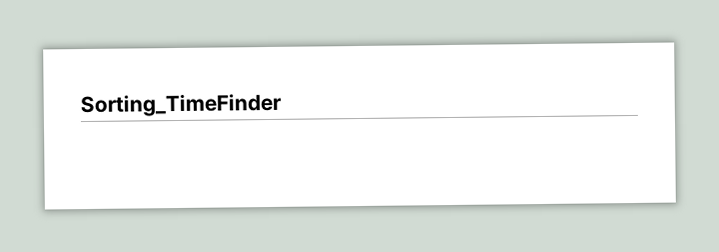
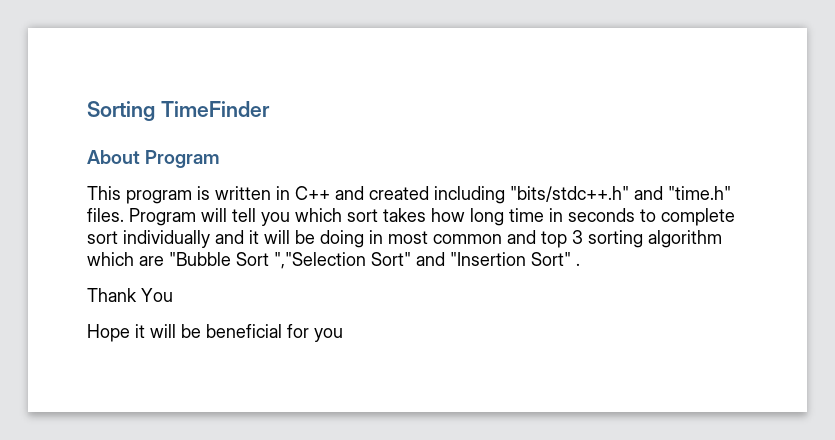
[80,92,282,118] Sorting_TimeFinder -> [87,101,270,121] [87,150,221,168] [87,186,731,204] [87,208,735,226] [87,230,722,248] [87,252,580,269] [87,288,173,302] [87,324,343,342] Sorting TimeFinder // About Program // This program is written in C++ and created including "bits/stdc++.h" and "time.h" files. Program will tell you which sort takes how long time in seconds to complete sort individually and it will be doing in most common and top 3 sorting algorithm which are "Bubble Sort ","Selection Sort" and "Insertion Sort" . // Thank You // Hope it will be beneficial for you

